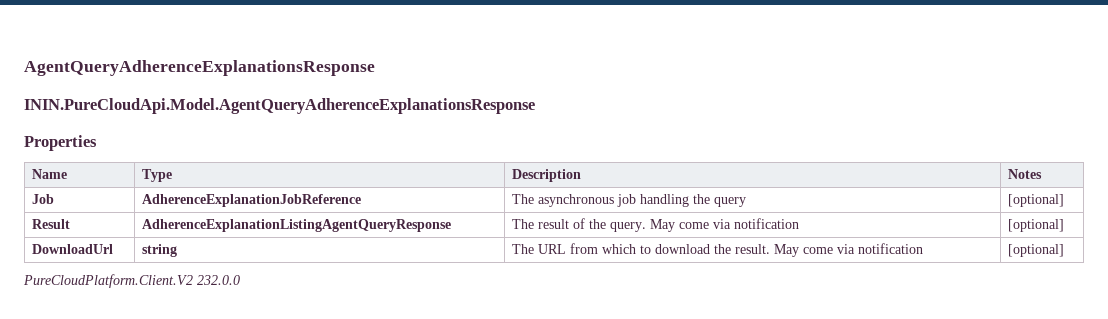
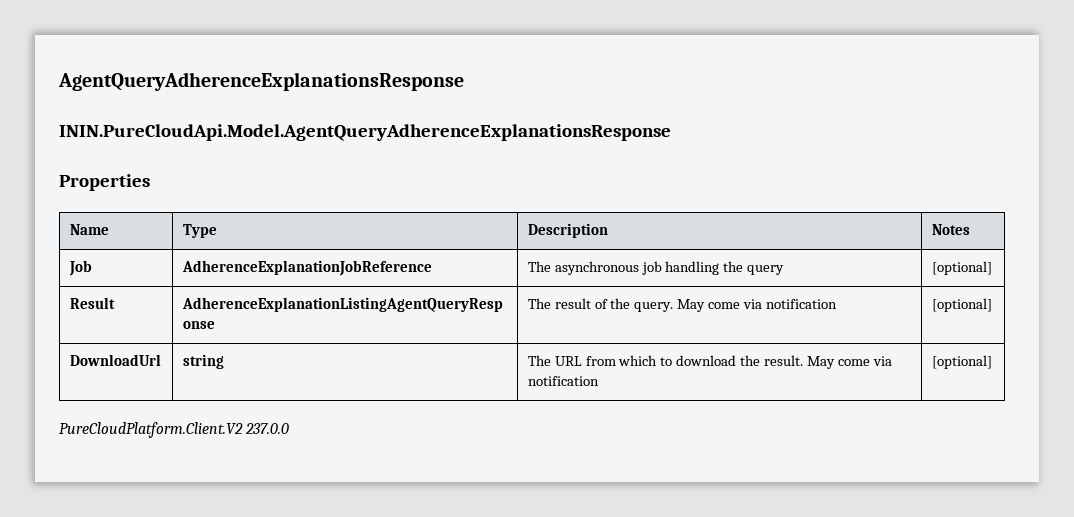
[197,275,240,285] 232.0.0 -> [245,423,290,434] 237.0.0

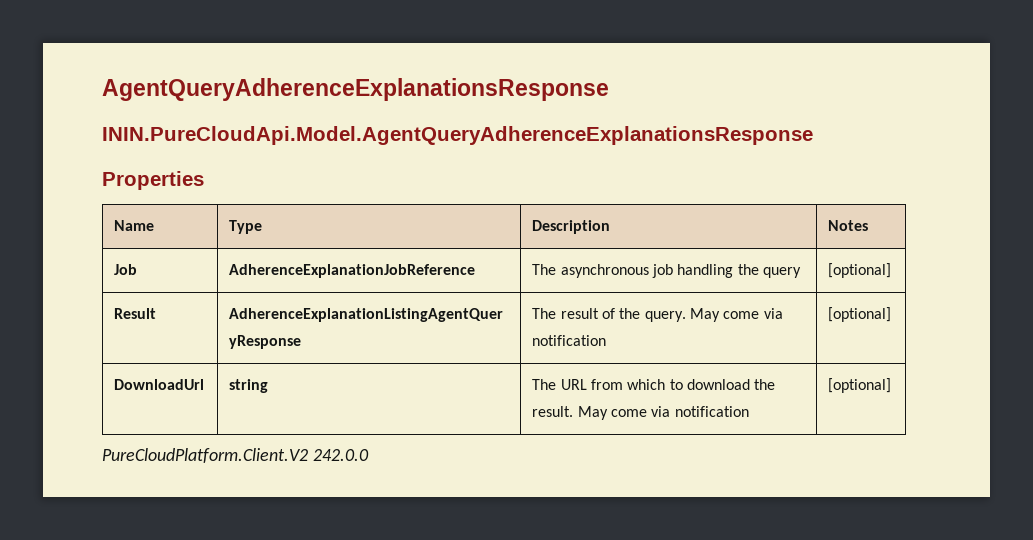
[245,423,290,434] 237.0.0 -> [312,449,369,461] 242.0.0

